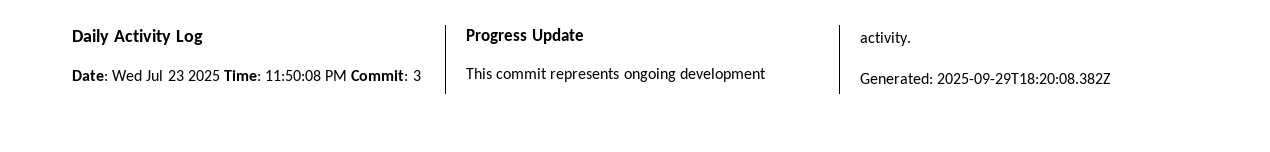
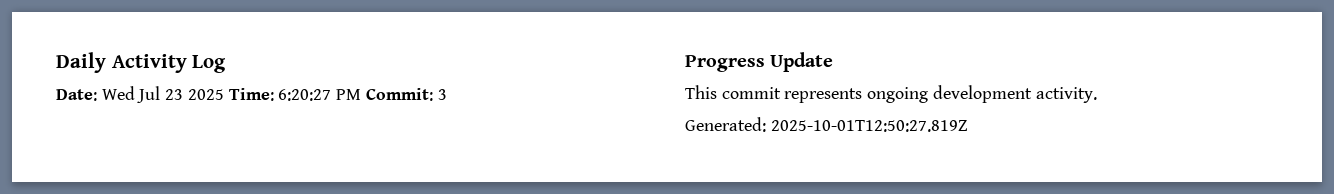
[265,70,322,81] 11:50:08 -> [278,89,332,101] 6:20:27
[937,73,1112,84] 2025-09-29T18:20:08.382Z -> [770,120,968,132] 2025-10-01T12:50:27.819Z

